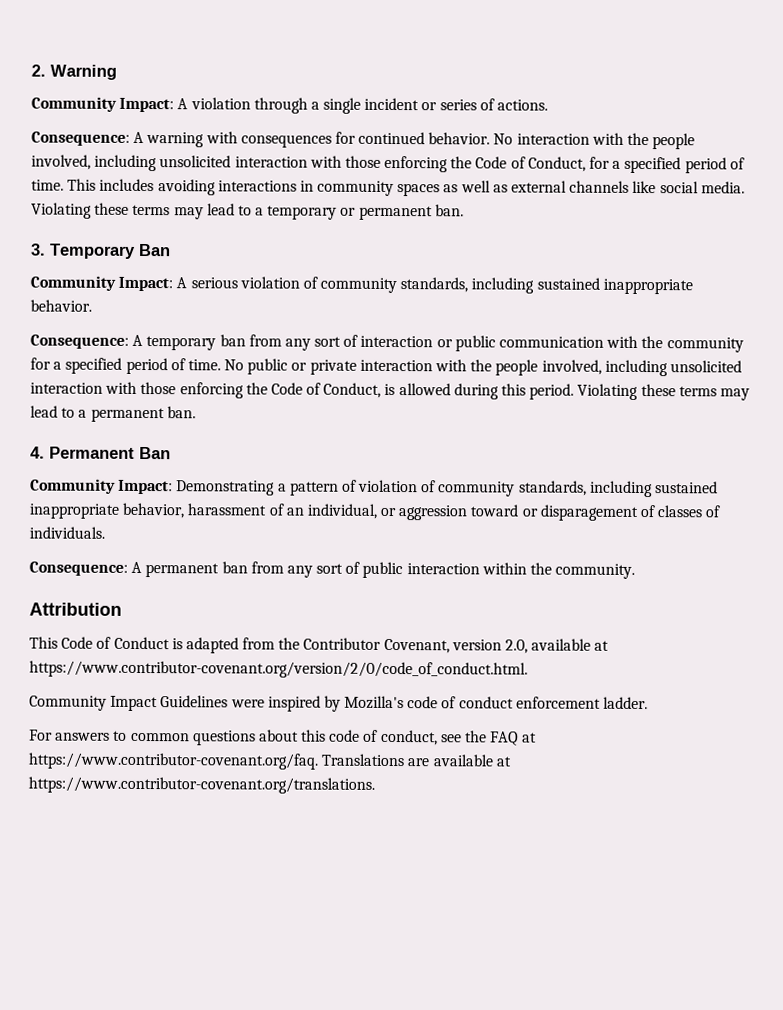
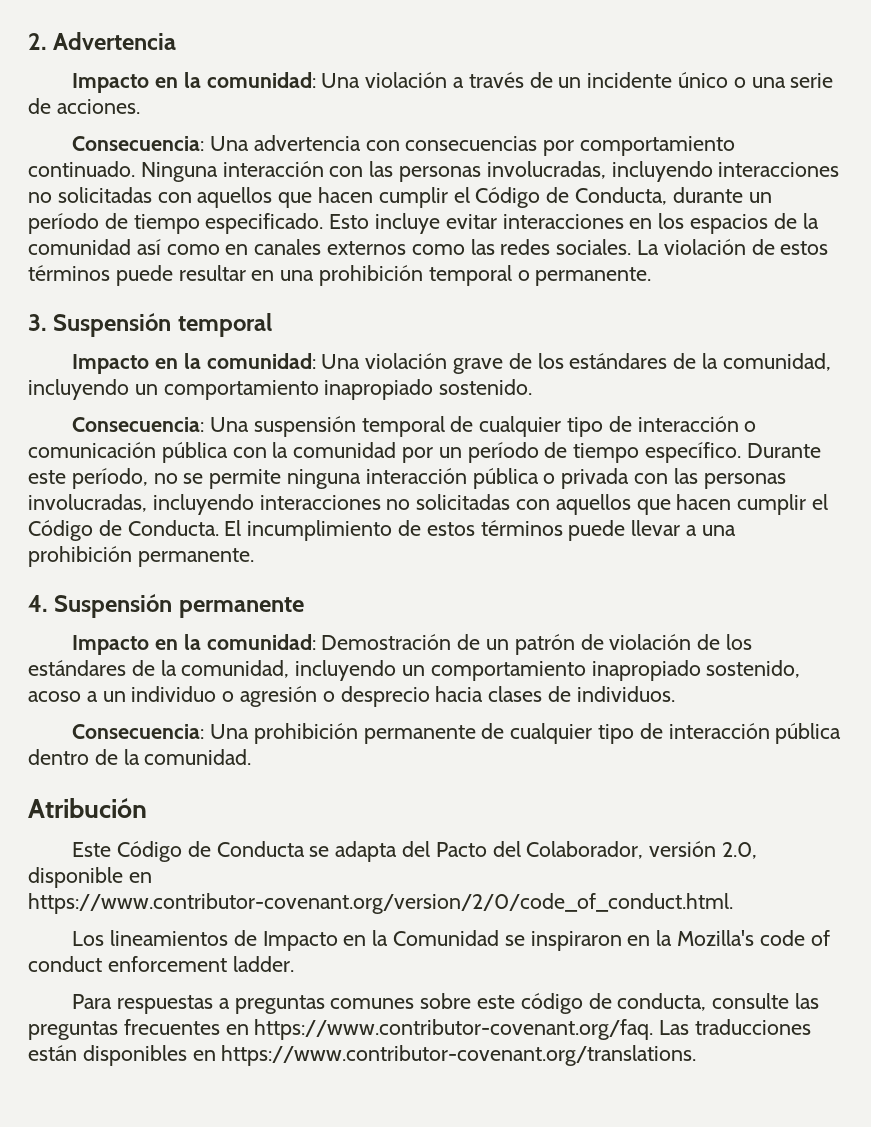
[50,64,117,80] [31,96,549,114] [31,131,696,150] [31,154,745,174] [31,178,745,197] [31,202,464,221] [30,243,171,259] [30,275,693,295] [30,299,92,312] [30,334,744,353] [30,357,742,377] [30,381,750,401] [30,405,196,423] [30,446,171,460] [30,478,719,498] [29,502,722,521] [29,526,105,539] [29,561,636,579] [29,602,122,616] [29,636,610,654] [29,660,528,679] [29,695,341,712] Warning // Community Impact: A violation through a single incident or series of actions. // Consequence: A warning with consequences for continued behavior. No interaction with the people involved, including unsolicited interaction with those enforcing the Code of Conduct, for a specified period of time. This includes avoiding interactions in community spaces as well as external channels like social media. Violating these terms may lead to a temporary or permanent ban. // 3. Temporary Ban // Community Impact: A serious violation of community standards, including sustained inappropriate behavior. // Consequence: A temporary ban from any sort of interaction or public communication with the community for a specified period of time. No public or private interaction with the people involved, including unsolicited interaction with those enforcing the Code of Conduct, is allowed during this period. Violating these terms may lead to a permanent ban. // 4. Permanent Ban // Community Impact: Demonstrating a pattern of violation of community standards, including sustained inappropriate behavior, harassment of an individual, or aggression toward or disparagement of classes of individuals. // Consequence: A permanent ban from any sort of public interaction within the community. // Attribution // This Code of Conduct is adapted from the Contributor Covenant, version 2.0, available at https://www.contributor-covenant.org/version/2/0/code_of_conduct.html. // Community Impact Guidelines were inspired by -> [53,32,177,50] [72,72,834,93] [28,98,140,114] [72,135,736,156] [28,161,840,182] [28,187,772,208] [28,213,819,234] [28,239,829,255] [28,265,652,286] [28,313,272,337] [72,353,831,374] [28,379,533,400] [72,416,757,437] [28,442,821,463] [28,468,786,489] [28,494,829,515] [28,520,736,541] [28,546,254,567] [28,594,304,618] [72,634,753,655] [28,660,801,681] [28,686,675,707] [72,723,842,744] [28,749,252,765] [28,798,147,818] [72,841,758,862] [28,867,152,888] [28,893,733,914] [72,930,673,951] Advertencia // Impacto en la comunidad: Una violación a través de un incidente único o una serie de acciones. // Consecuencia: Una advertencia con consecuencias por comportamiento continuado. Ninguna interacción con las personas involucradas, incluyendo interacciones no solicitadas con aquellos que hacen cumplir el Código de Conducta, durante un período de tiempo especificado. Esto incluye evitar interacciones en los espacios de la comunidad así como en canales externos como las redes sociales. La violación de estos términos puede resultar en una prohibición temporal o permanente. // 3. Suspensión temporal // Impacto en la comunidad: Una violación grave de los estándares de la comunidad, incluyendo un comportamiento inapropiado sostenido. // Consecuencia: Una suspensión temporal de cualquier tipo de interacción o comunicación pública con la comunidad por un período de tiempo específico. Durante este período, no se permite ninguna interacción pública o privada con las personas involucradas, incluyendo interacciones no solicitadas con aquellos que hacen cumplir el Código de Conducta. El incumplimiento de estos términos puede llevar a una prohibición permanente. // 4. Suspensión permanente // Impacto en la comunidad: Demostración de un patrón de violación de los estándares de la comunidad, incluyendo un comportamiento inapropiado sostenido, acoso a un individuo o agresión o desprecio hacia clases de individuos. // Consecuencia: Una prohibición permanente de cualquier tipo de interacción pública dentro de la comunidad. // Atribución // Este Código de Conducta se adapta del Pacto del Colaborador, versión 2.0, disponible en https://www.contributor-covenant.org/version/2/0/code_of_conduct.html. // Los lineamientos de Impacto en la Comunidad se inspiraron en la
[29,729,538,746] [28,752,511,770] For answers to common questions about this code of conduct, see the FAQ at https://www.contributor-covenant.org/faq. Translations are available at -> [72,993,820,1014] [28,1019,812,1040] [28,1045,216,1066] Para respuestas a preguntas comunes sobre este código de conducta, consulte las preguntas frecuentes en https://www.contributor-covenant.org/faq. Las traducciones están disponibles en

